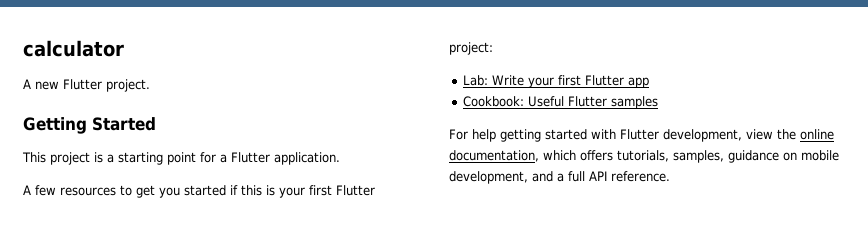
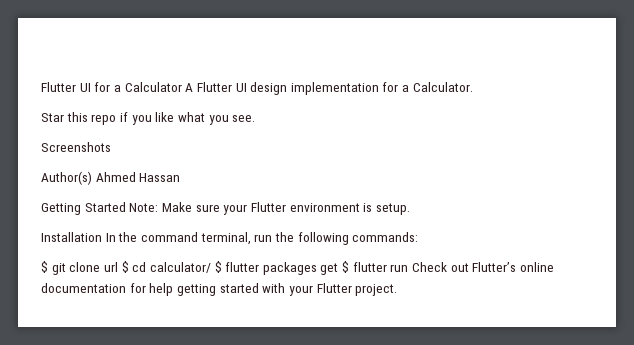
[23,40,124,57] [23,79,150,92] [23,117,156,134] [22,152,340,165] [23,185,375,198] [449,42,493,55] [462,75,649,88] [462,96,658,109] [449,129,834,142] [449,150,839,163] [449,171,670,184] calculator // A new Flutter project. // Getting Started // This project is a starting point for a Flutter application. // A few resources to get you started if this is your first Flutter project: // Lab: Write your first Flutter app // Cookbook: Useful Flutter samples // For help getting started with Flutter development, view the online documentation, which offers tutorials, samples, guidance on mobile development, and a full API reference. -> [41,82,473,95] [41,112,256,125] [41,142,111,152] [41,171,181,185] [41,202,410,215] [41,232,419,245] [41,261,554,275] [41,283,398,296] Flutter UI for a Calculator A Flutter UI design implementation for a Calculator. // Star this repo if you like what you see. // Screenshots // Author(s) Ahmed Hassan // Getting Started Note: Make sure your Flutter environment is setup. // Installation In the command terminal, run the following commands: // $ git clone url $ cd calculator/ $ flutter packages get $ flutter run Check out Flutter’s online documentation for help getting started with your Flutter project.

